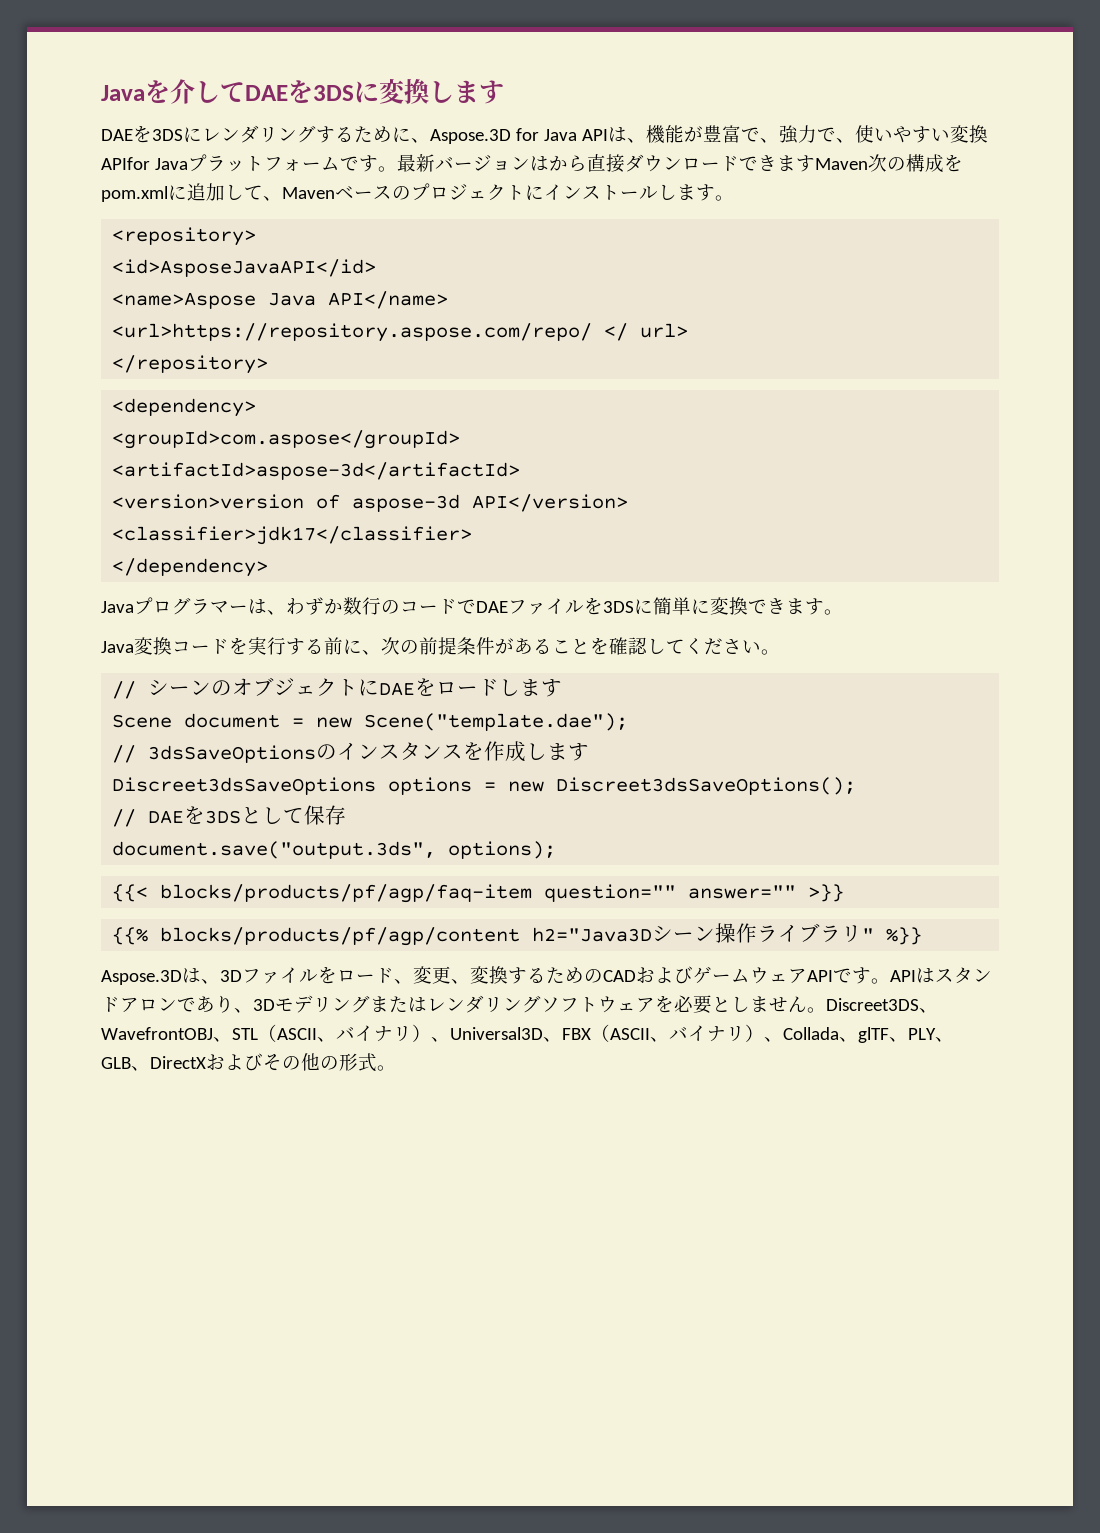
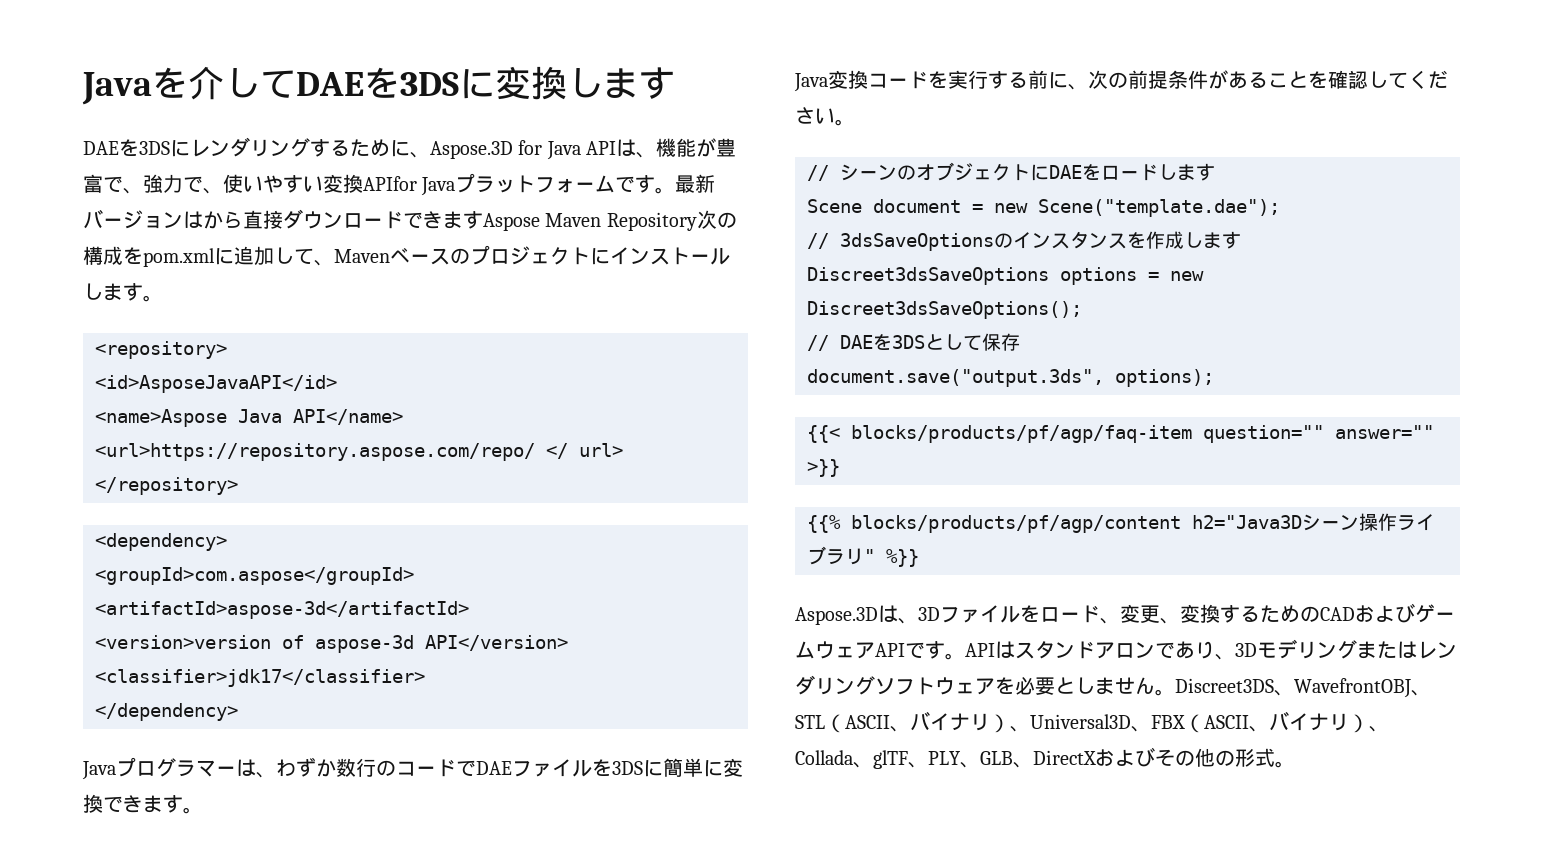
[814,158,868,170] Maven -> [483,212,697,231] Aspose Maven Repository

